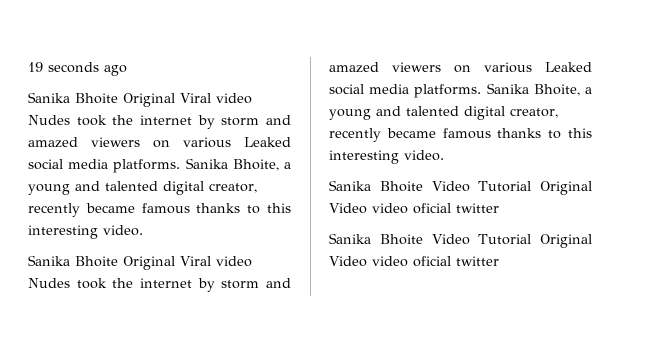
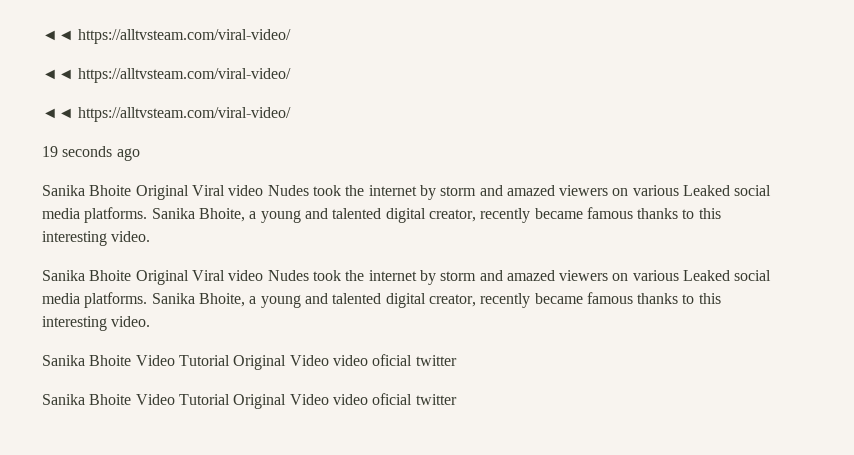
(28, 67) none -> [42,29,292,44] [42,68,292,83] [42,107,292,122] ◄◄ https://alltvsteam.com/viral-video/ // ◄◄ https://alltvsteam.com/viral-video/ // ◄◄ https://alltvsteam.com/viral-video/ //

